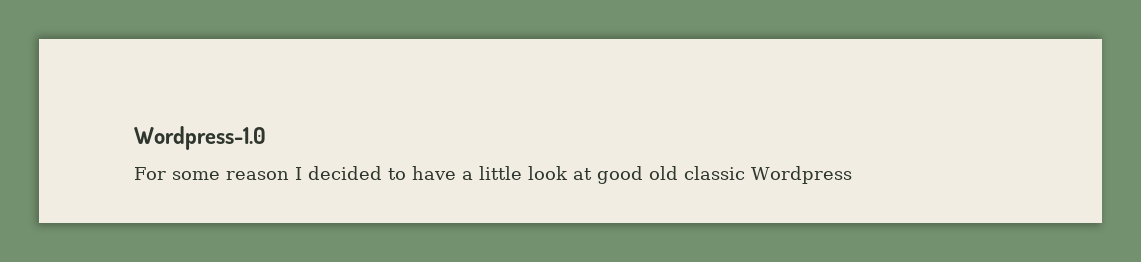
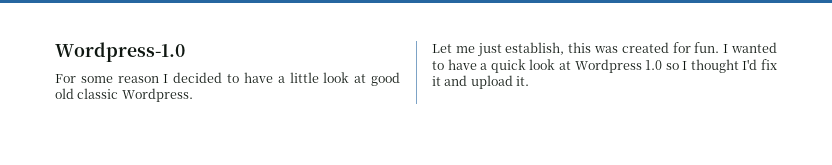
[750,166,852,184] Wordpress -> [121,88,193,102] [432,42,777,57] [432,59,777,73] [432,75,530,89] Wordpress. // Let me just establish, this was created for fun. I wanted to have a quick look at Wordpress 1.0 so I thought I'd fix it and upload it.

